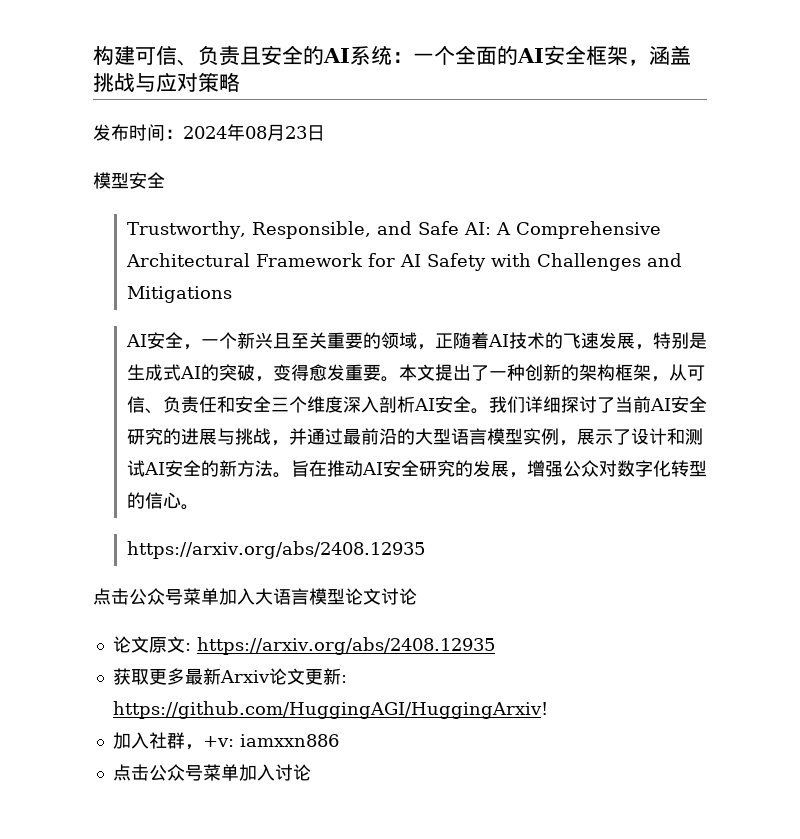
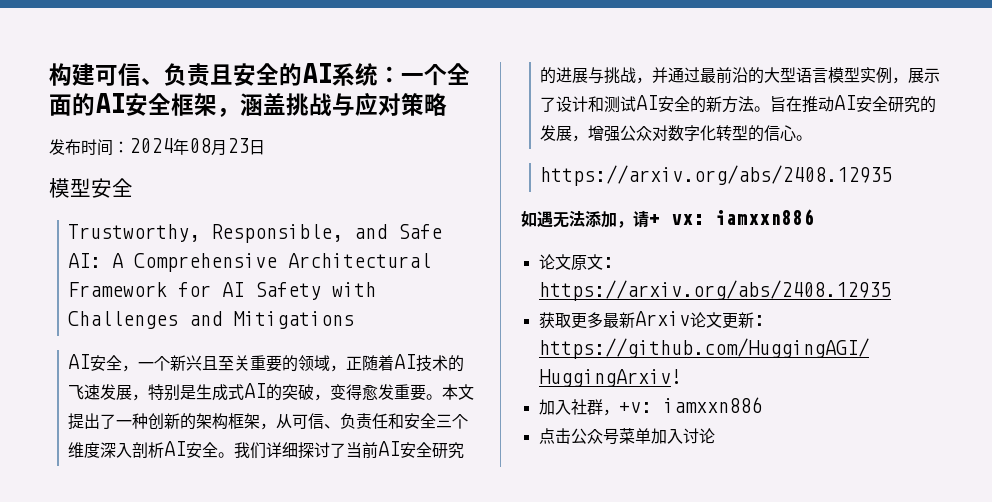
[93,588,417,605] 点击公众号菜单加入大语言模型论文讨论 -> [521,209,814,228] 如遇无法添加，请+ vx: iamxxn886

